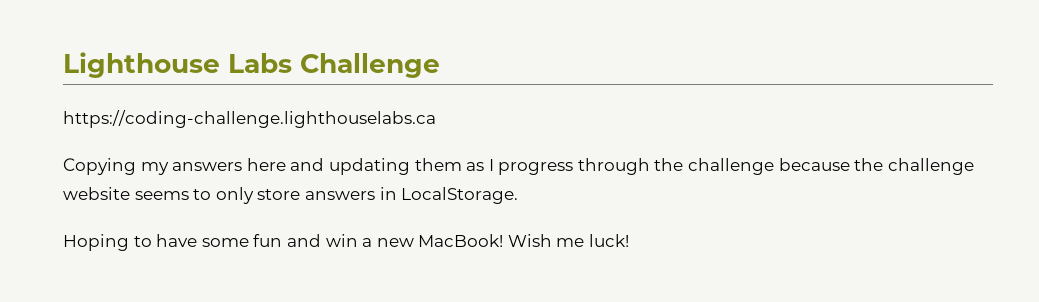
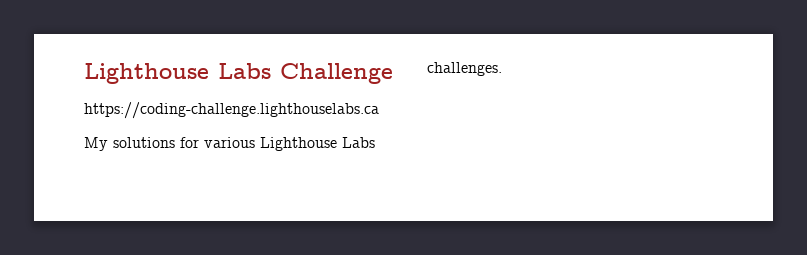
[63,158,974,175] [63,187,519,204] [63,234,630,251] Copying my answers here and updating them as I progress through the challenge because the challenge website seems to only store answers in LocalStorage. // Hoping to have some fun and win a new MacBook! Wish me luck! -> [84,137,375,151] [427,62,502,76] My solutions for various Lighthouse Labs challenges.

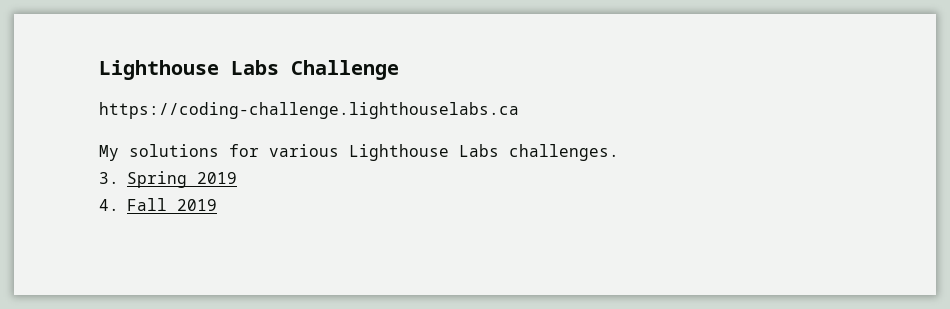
(502, 69) none -> [99,171,238,188] [99,198,218,211] // 3. Spring 2019 // 4. Fall 2019

